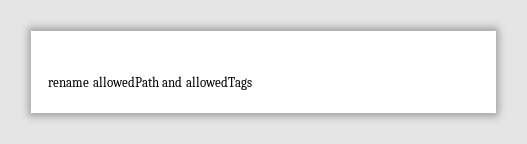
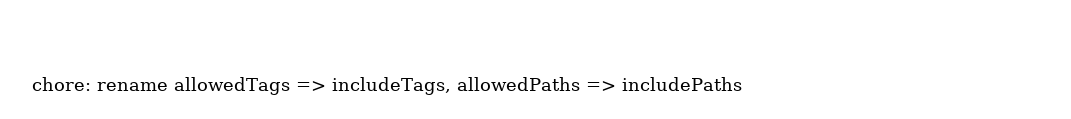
[48,76,252,90] rename allowedPath and allowedTags -> [32,77,742,95] chore: rename allowedTags => includeTags, allowedPaths => includePaths

